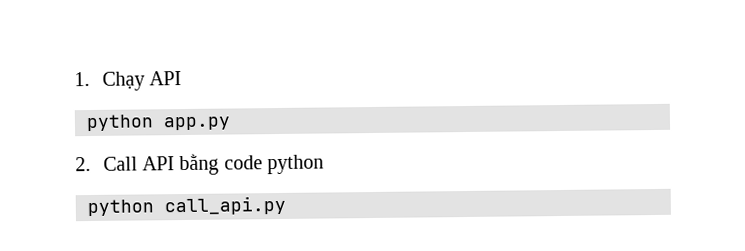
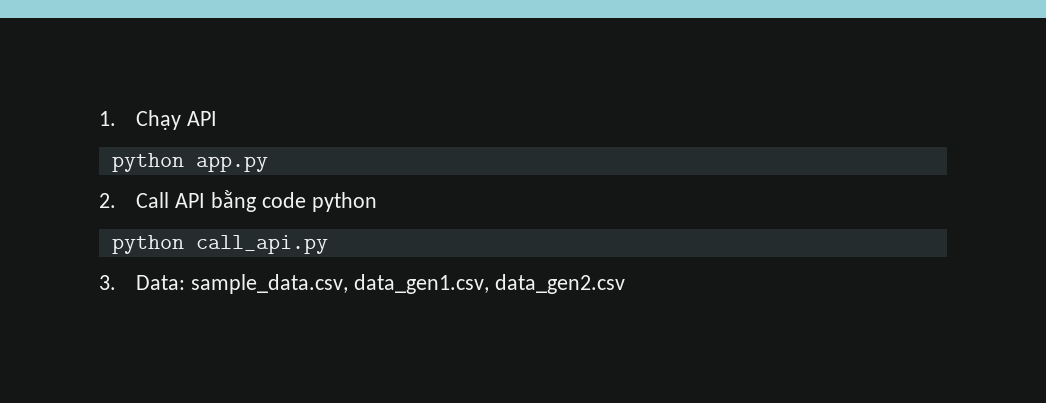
(286, 205) none -> [99,274,625,294] // 3. Data: sample_data.csv, data_gen1.csv, data_gen2.csv

